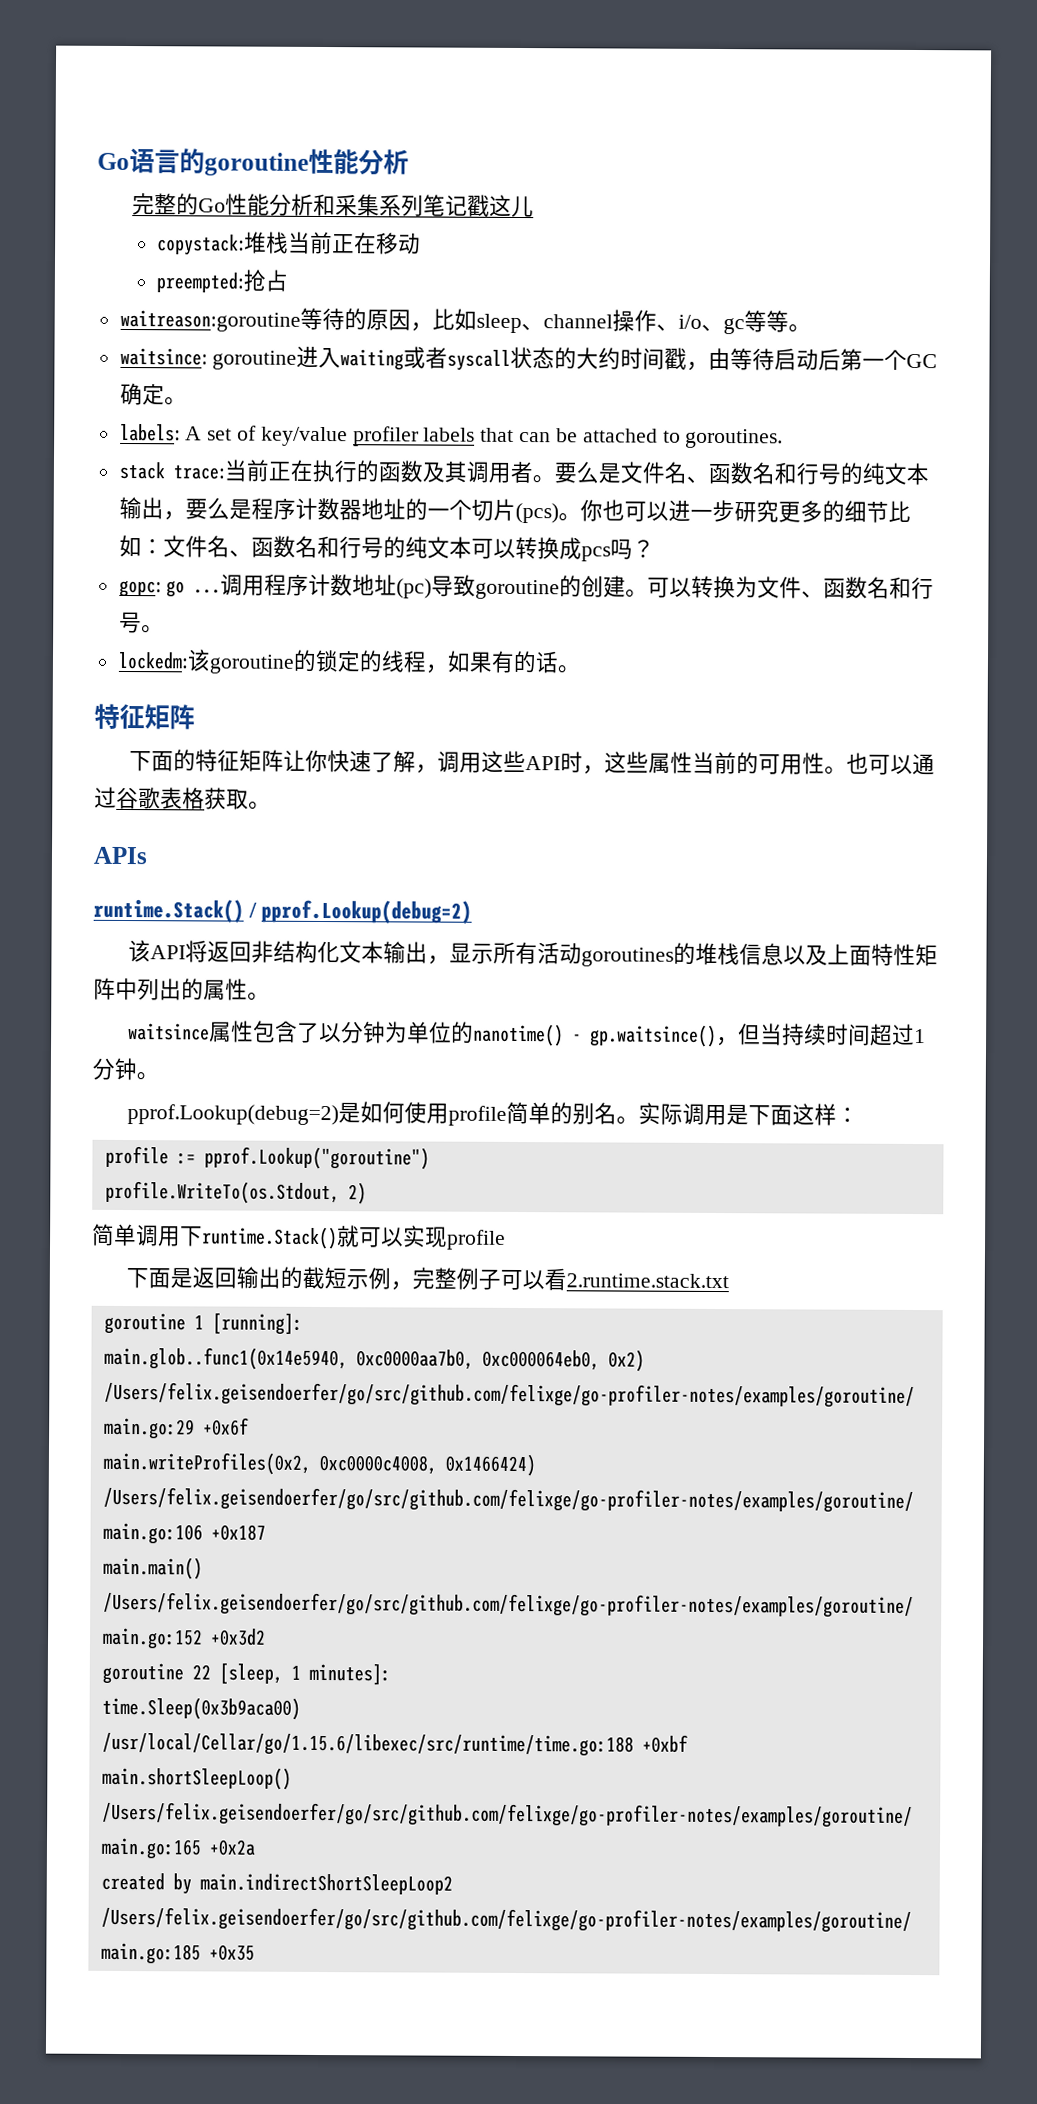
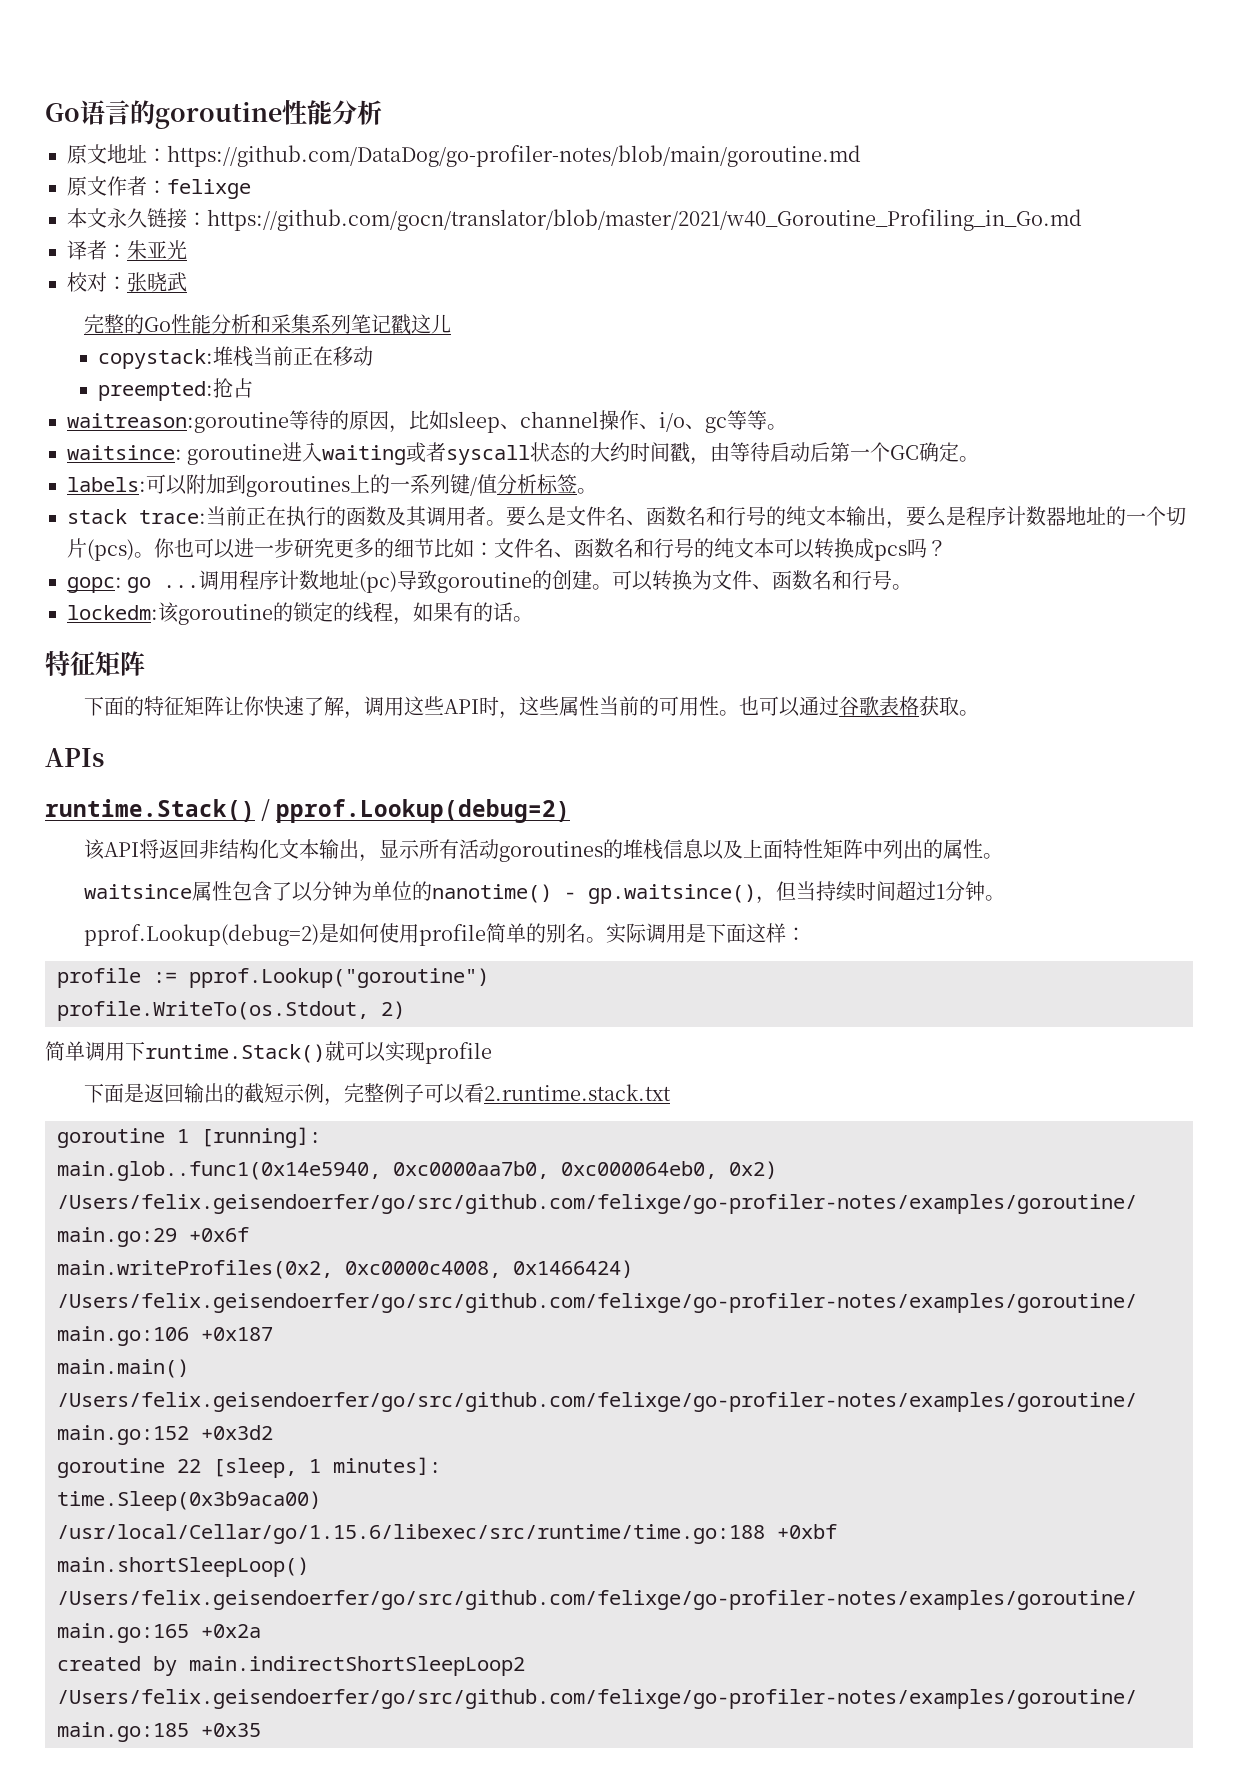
(409, 162) none -> [67,144,861,167] [67,176,251,199] [67,208,1082,231] [67,240,187,260] [67,272,187,292] // 原文地址：https://github.com/DataDog/go-profiler-notes/blob/main/goroutine.md // 原文作者：felixge // 本文永久链接：https://github.com/gocn/translator/blob/master/2021/w40_Goroutine_Profiling_in_Go.md // 译者：朱亚光 // 校对：张晓武
[185,425,784,449] A set of key/value profiler labels that can be attached to goroutines. -> [146,474,597,497] 可以附加到goroutines上的一系列键/值分析标签。

